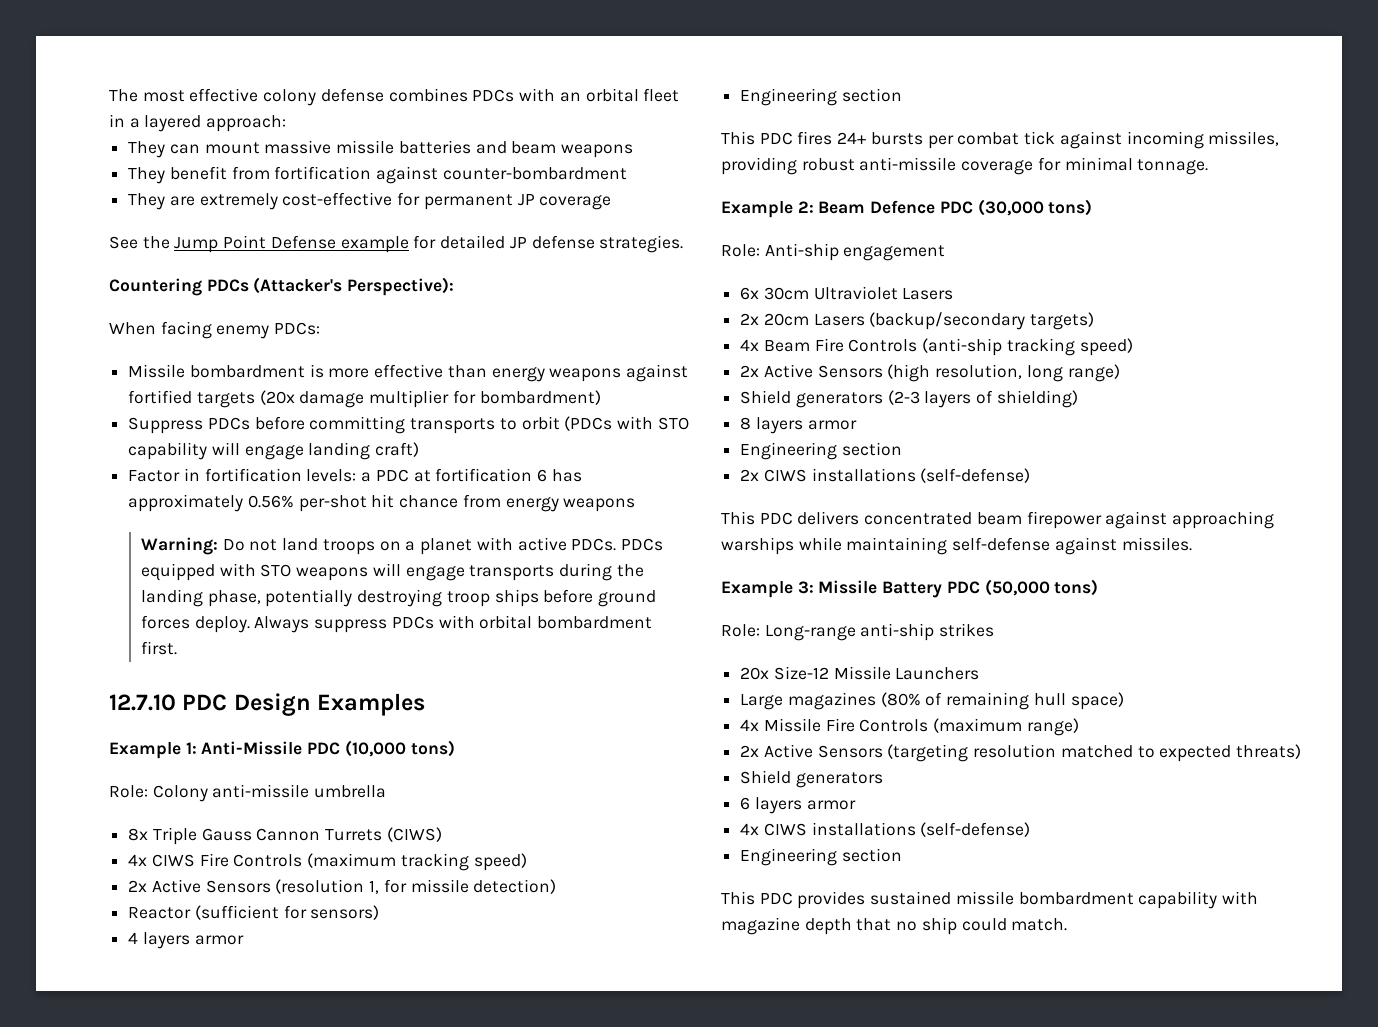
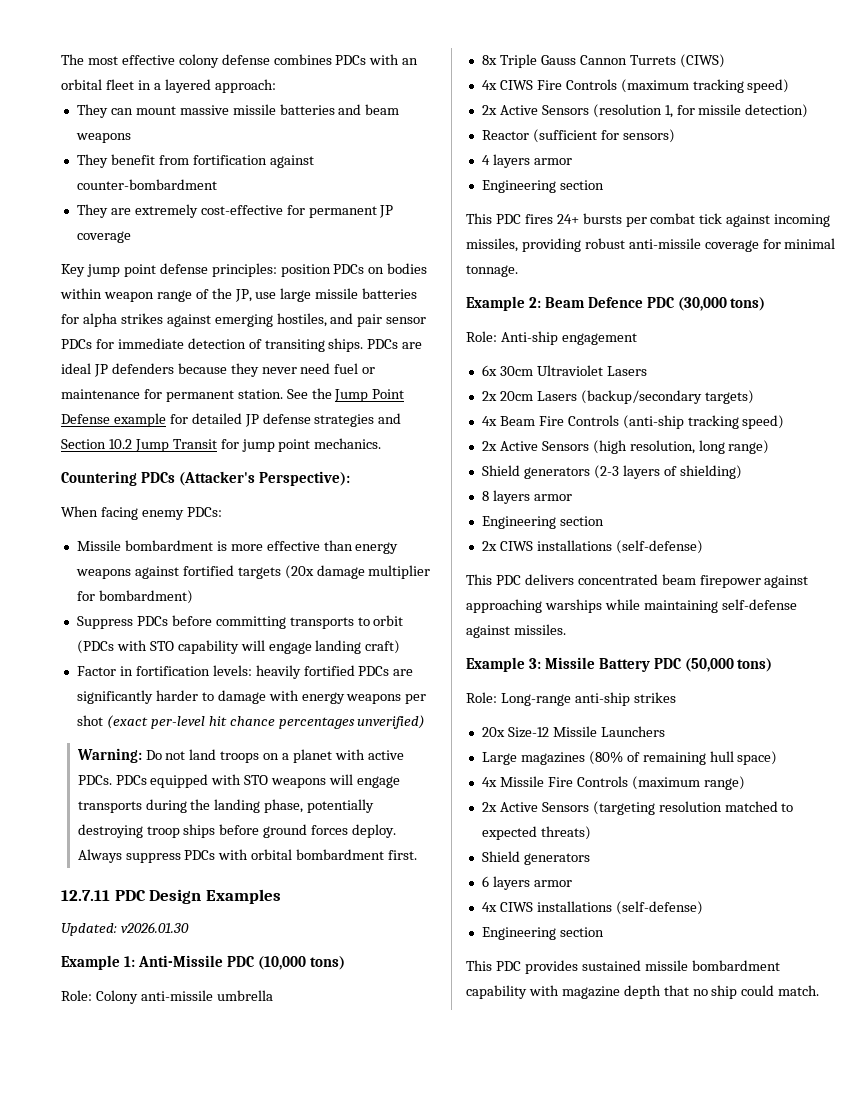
(612, 202) none -> [61,263,428,277] [60,288,418,302] [61,313,427,327] [61,338,423,352] [61,363,376,377] [61,389,283,402] Key jump point defense principles: position PDCs on bodies within weapon range of the JP, use large missile batteries for alpha strikes against emerging hostiles, and pair sensor PDCs for immediate detection of transiting ships. PDCs are ideal JP defenders because they never need fuel or maintenance for permanent station.
[599,235,684,253] strategies. -> [314,413,402,427] [61,438,382,452] strategies and Section 10.2 Jump Transit for jump point mechanics.
[361,468,582,482] [128,494,636,512] a PDC at fortification 6 has approximately 0.56% per-shot hit chance from energy weapons -> [255,665,414,679] [76,690,427,704] [76,715,426,729] heavily fortified PDCs are significantly harder to damage with energy weapons per shot (exact per-level hit chance percentages unverified)
[109,694,176,711] 12.7.10 -> [61,890,110,901] 12.7.11
(426, 704) none -> [61,922,189,936] // Updated: v2026.01.30

